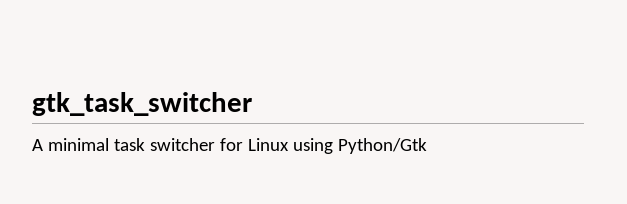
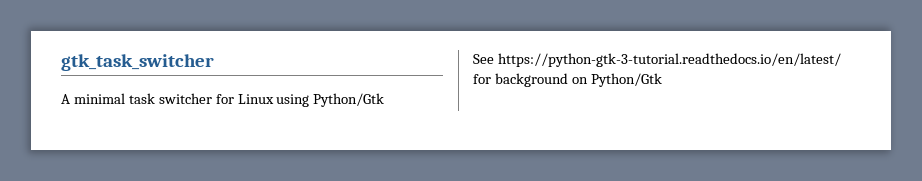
(427, 146) none -> [473,53,841,67] [473,73,662,87] // See https://python-gtk-3-tutorial.readthedocs.io/en/latest/ for background on Python/Gtk

